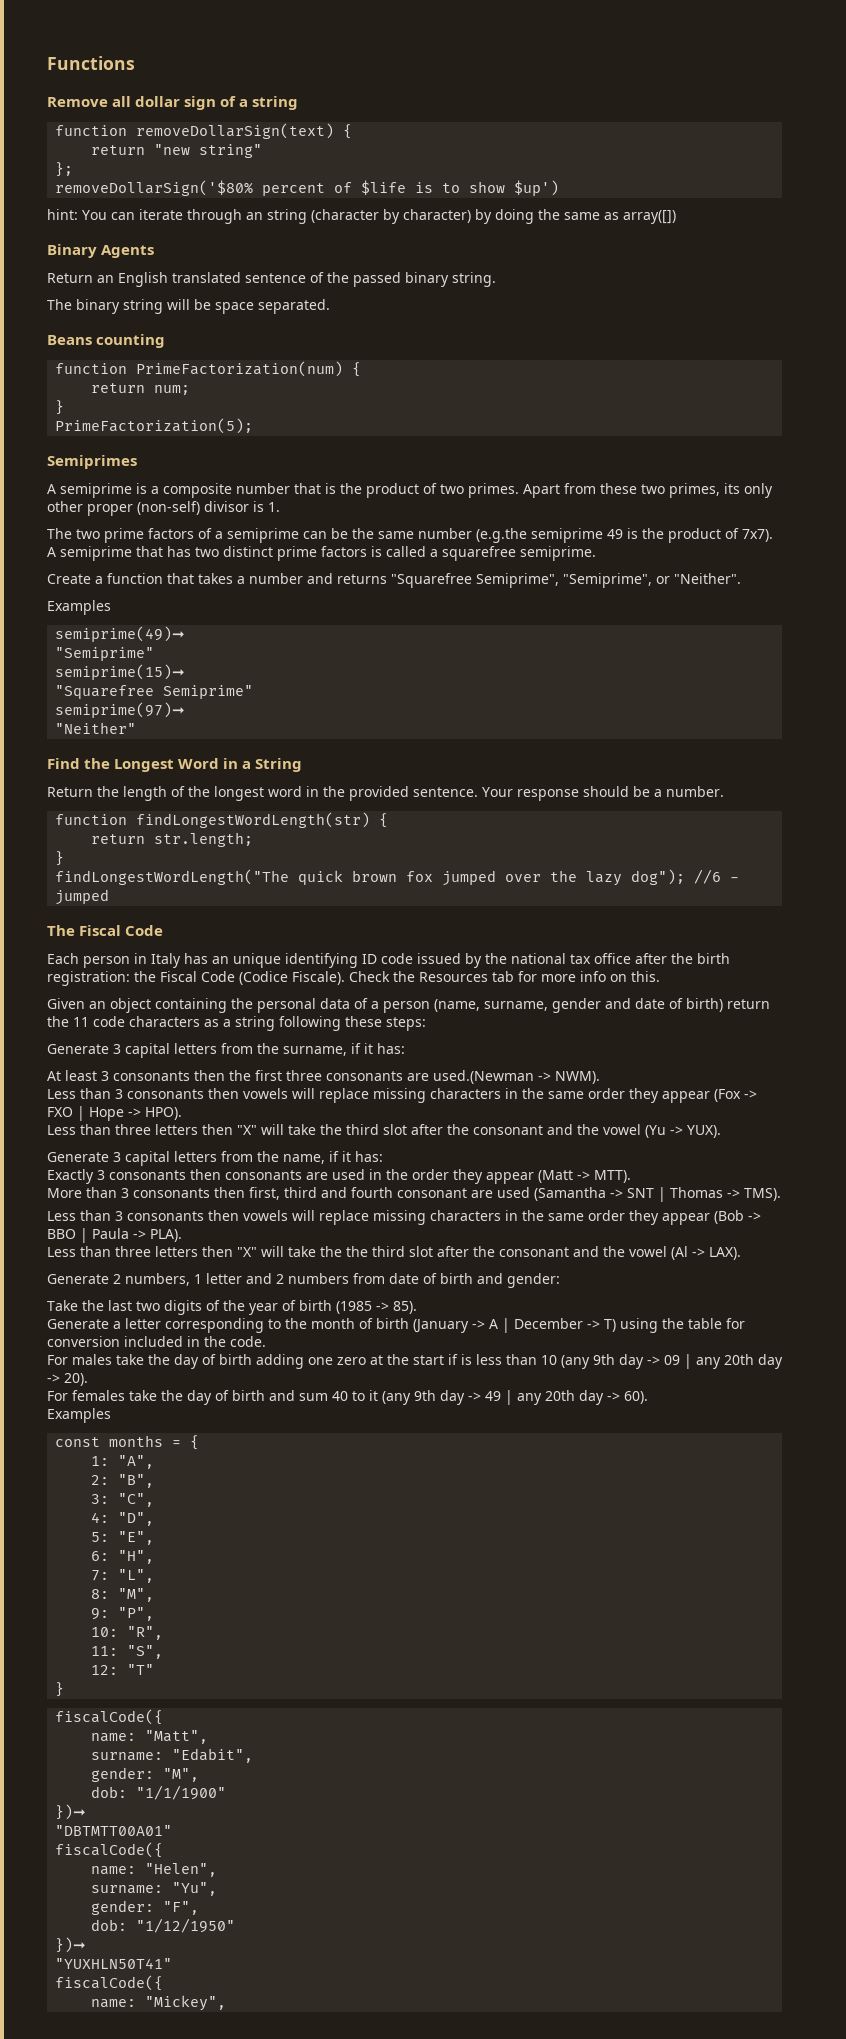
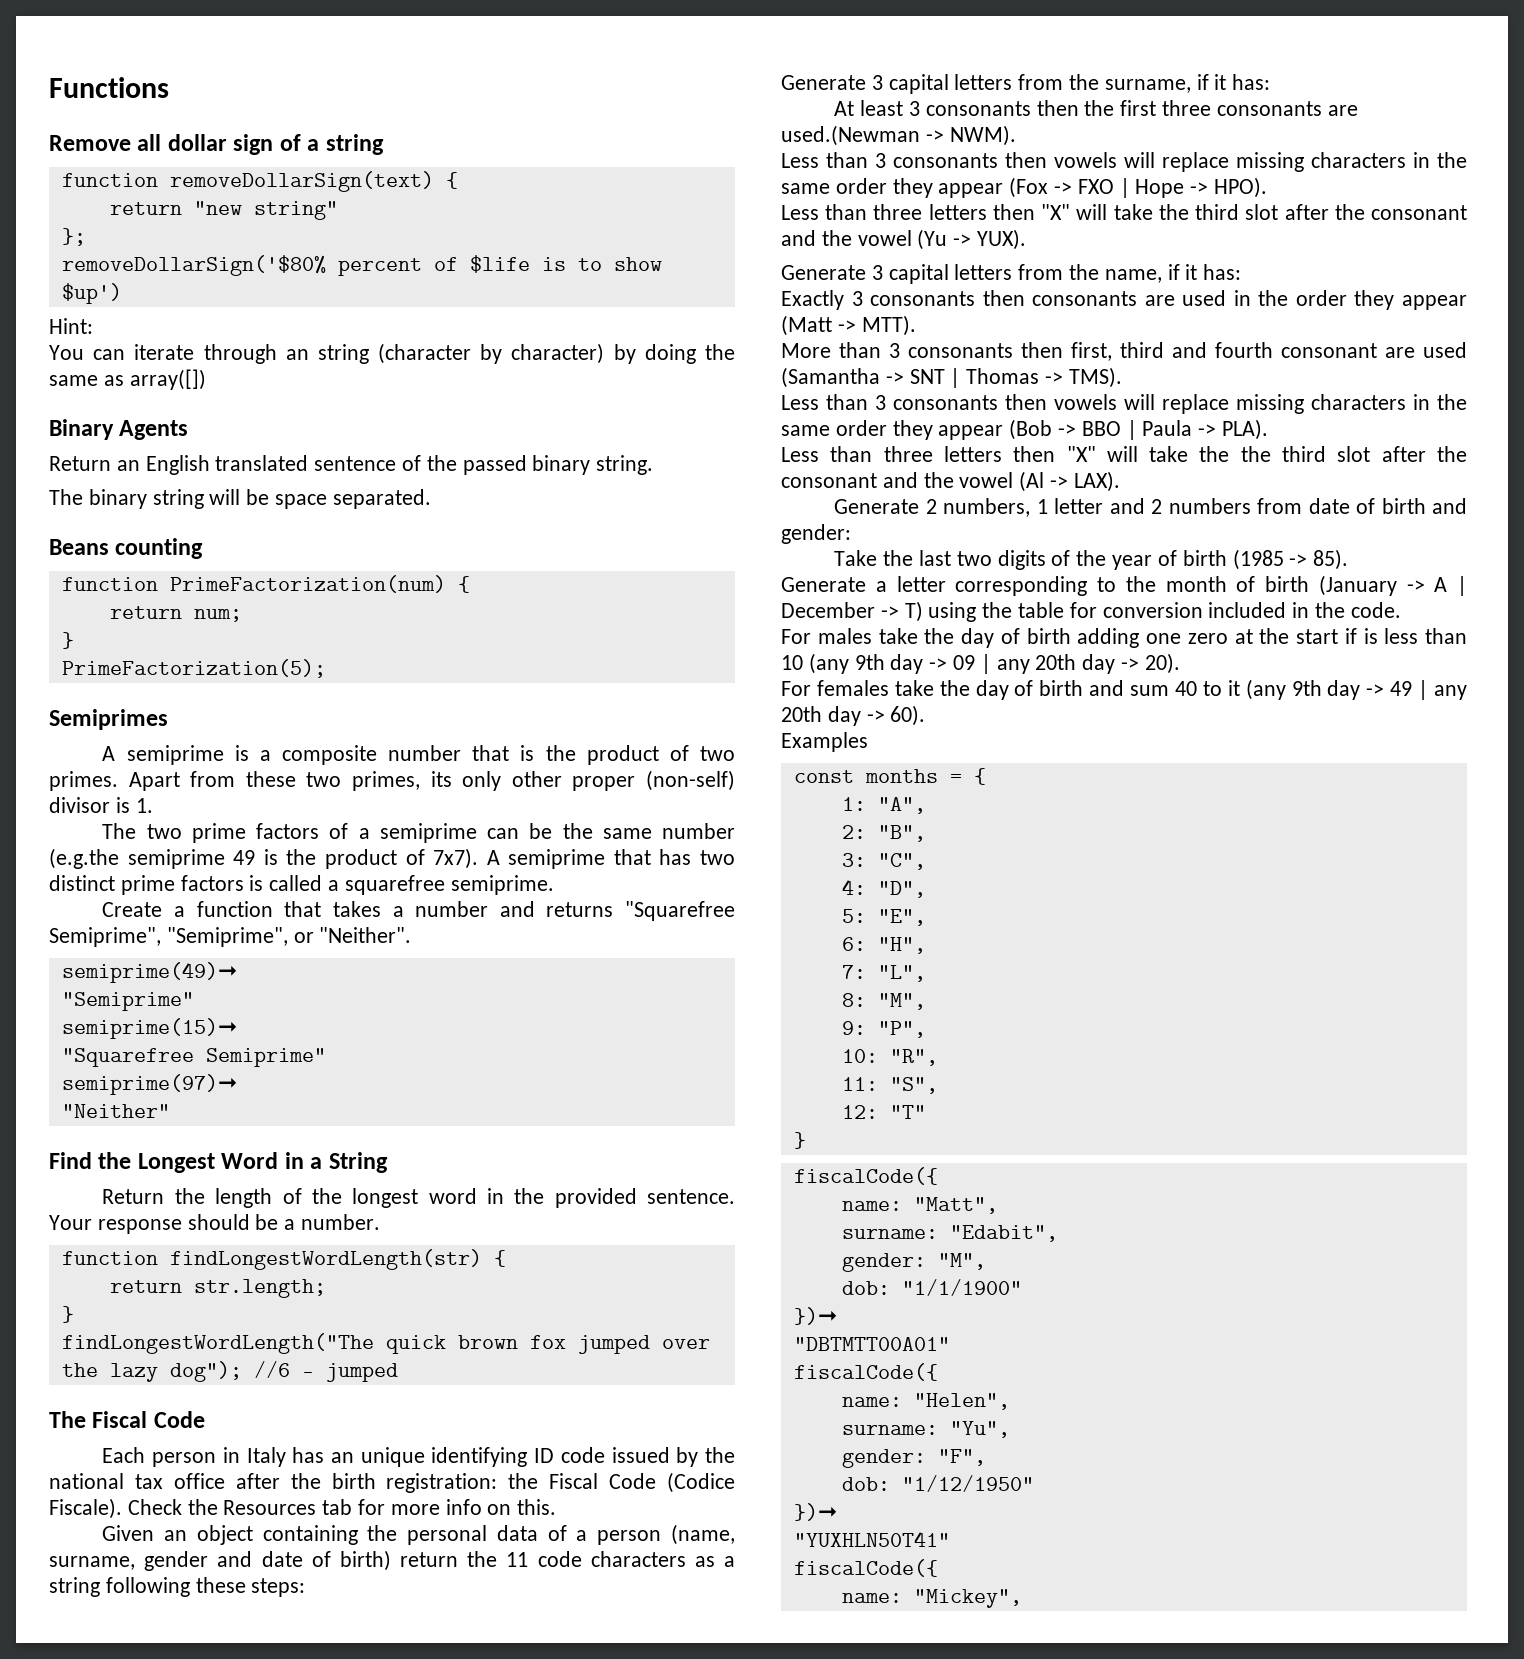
[47,209,78,220] hint: -> [49,318,93,334] Hint: //
[47,600,111,615] // Examples -> (412, 935) none

